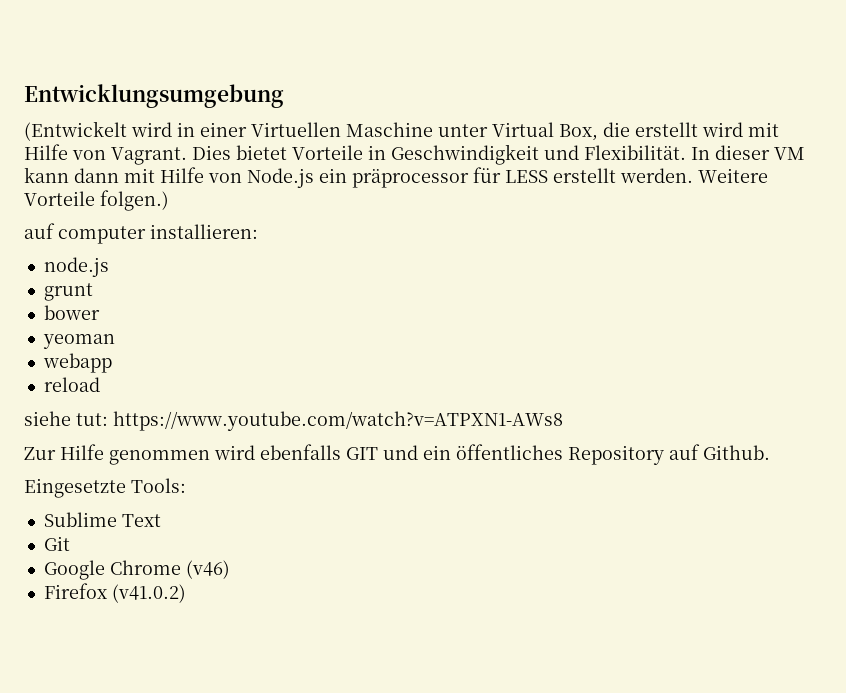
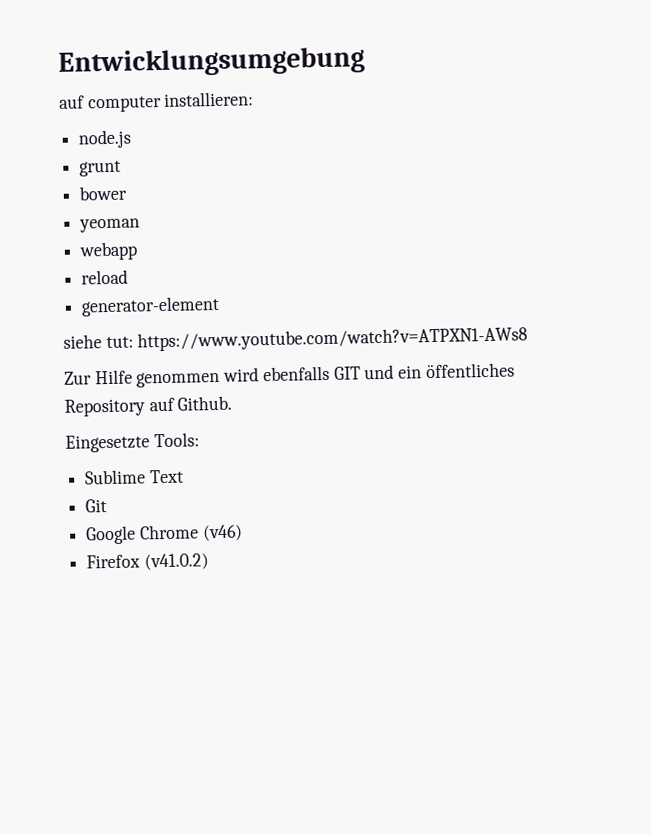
[24,121,779,141] [24,144,805,165] [24,167,768,188] [24,190,169,211] // (Entwickelt wird in einer Virtuellen Maschine unter Virtual Box, die erstellt wird mit Hilfe von Vagrant. Dies bietet Vorteile in Geschwindigkeit und Flexibilität. In dieser VM kann dann mit Hilfe von Node.js ein präprocessor für LESS erstellt werden. Weitere Vorteile folgen.) -> (365, 62) none
(100, 384) none -> [81,295,221,317] // generator-element

